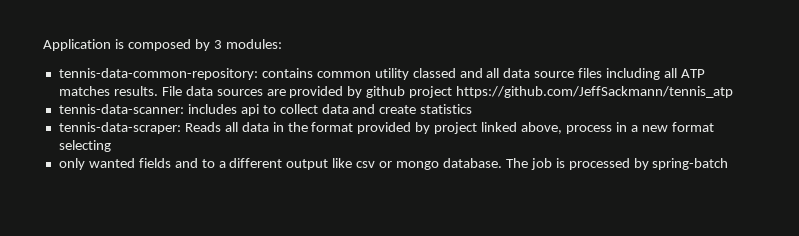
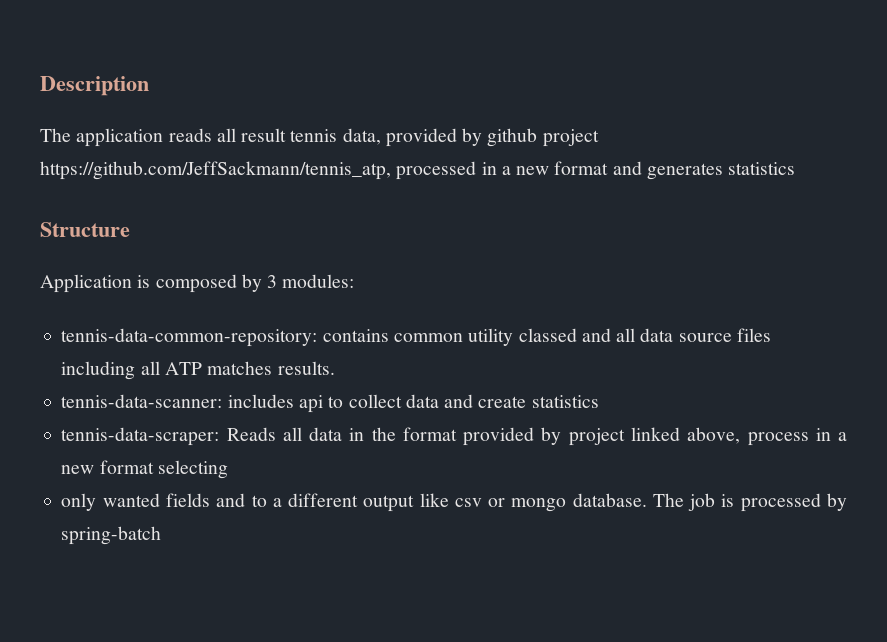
(43, 45) none -> [40,76,149,96] [40,128,599,147] [40,161,796,180] [40,222,130,237] Description // The application reads all result tennis data, provided by github project https://github.com/JeffSackmann/tennis_atp, processed in a new format and generates statistics // Structure //
[161,86,734,98] File data sources are provided by github project https://github.com/JeffSackmann/tennis_atp -> (335, 368) none

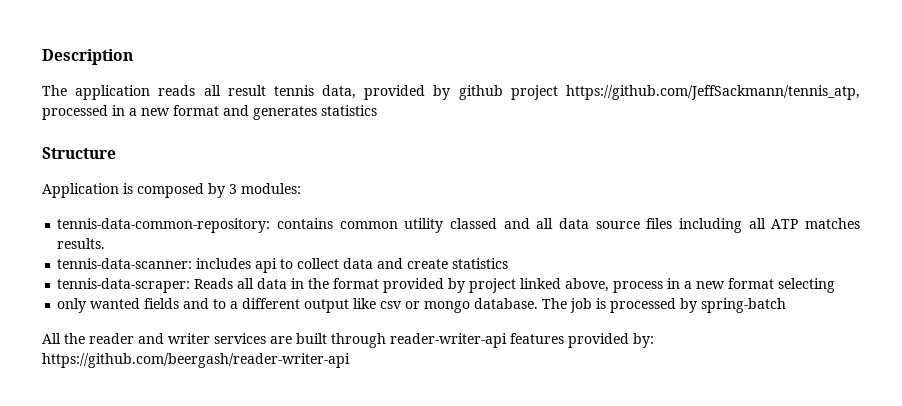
(162, 535) none -> [42,333,654,348] [42,353,350,368] // All the reader and writer services are built through reader-writer-api features provided by: https://github.com/beergash/reader-writer-api

